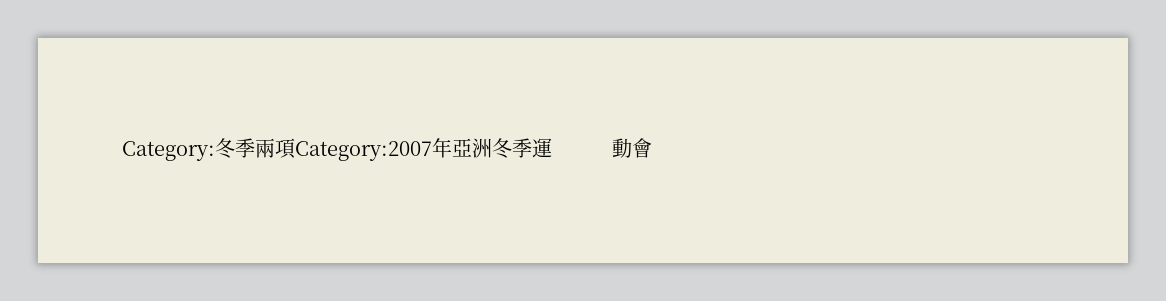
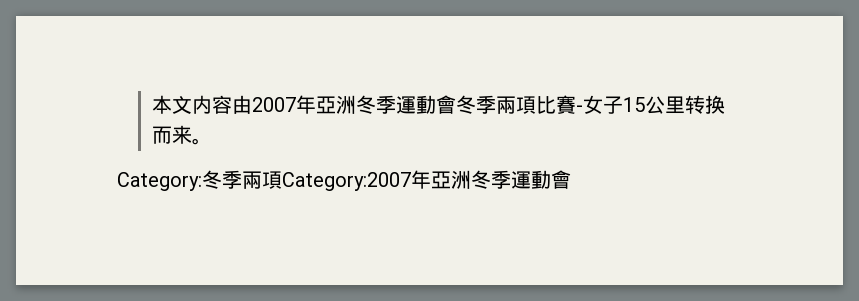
(122, 151) none -> [152,95,726,114] [152,125,213,145] 本文内容由2007年亞洲冬季運動會冬季兩項比賽-女子15公里转换而来。 //

